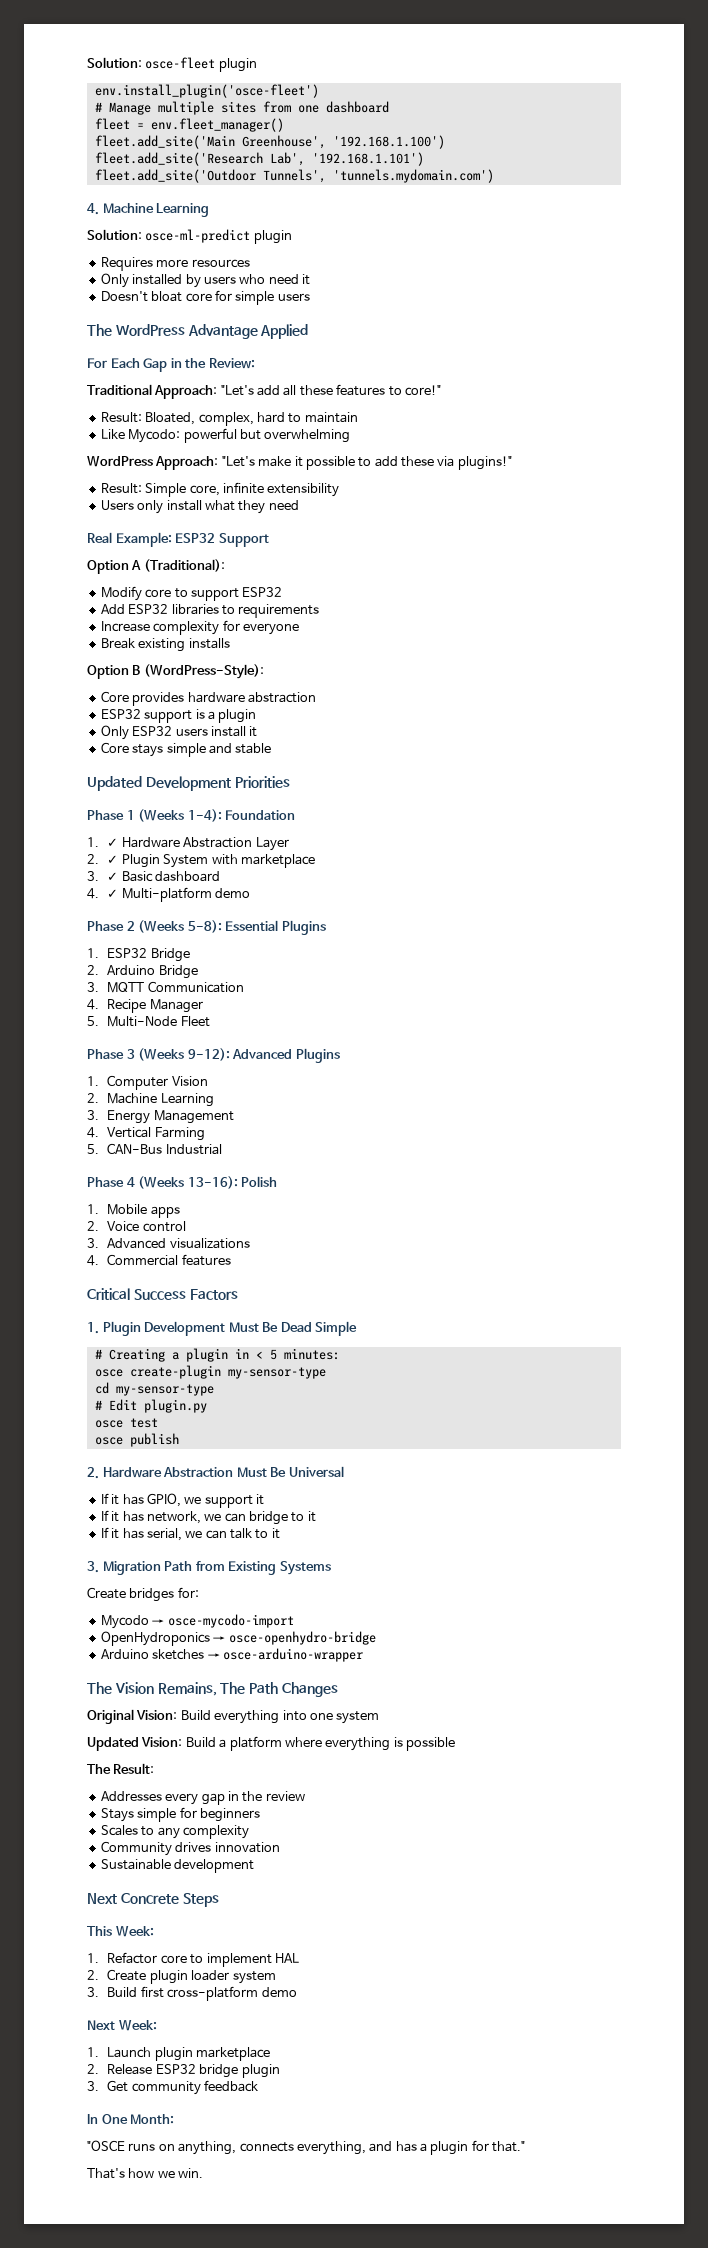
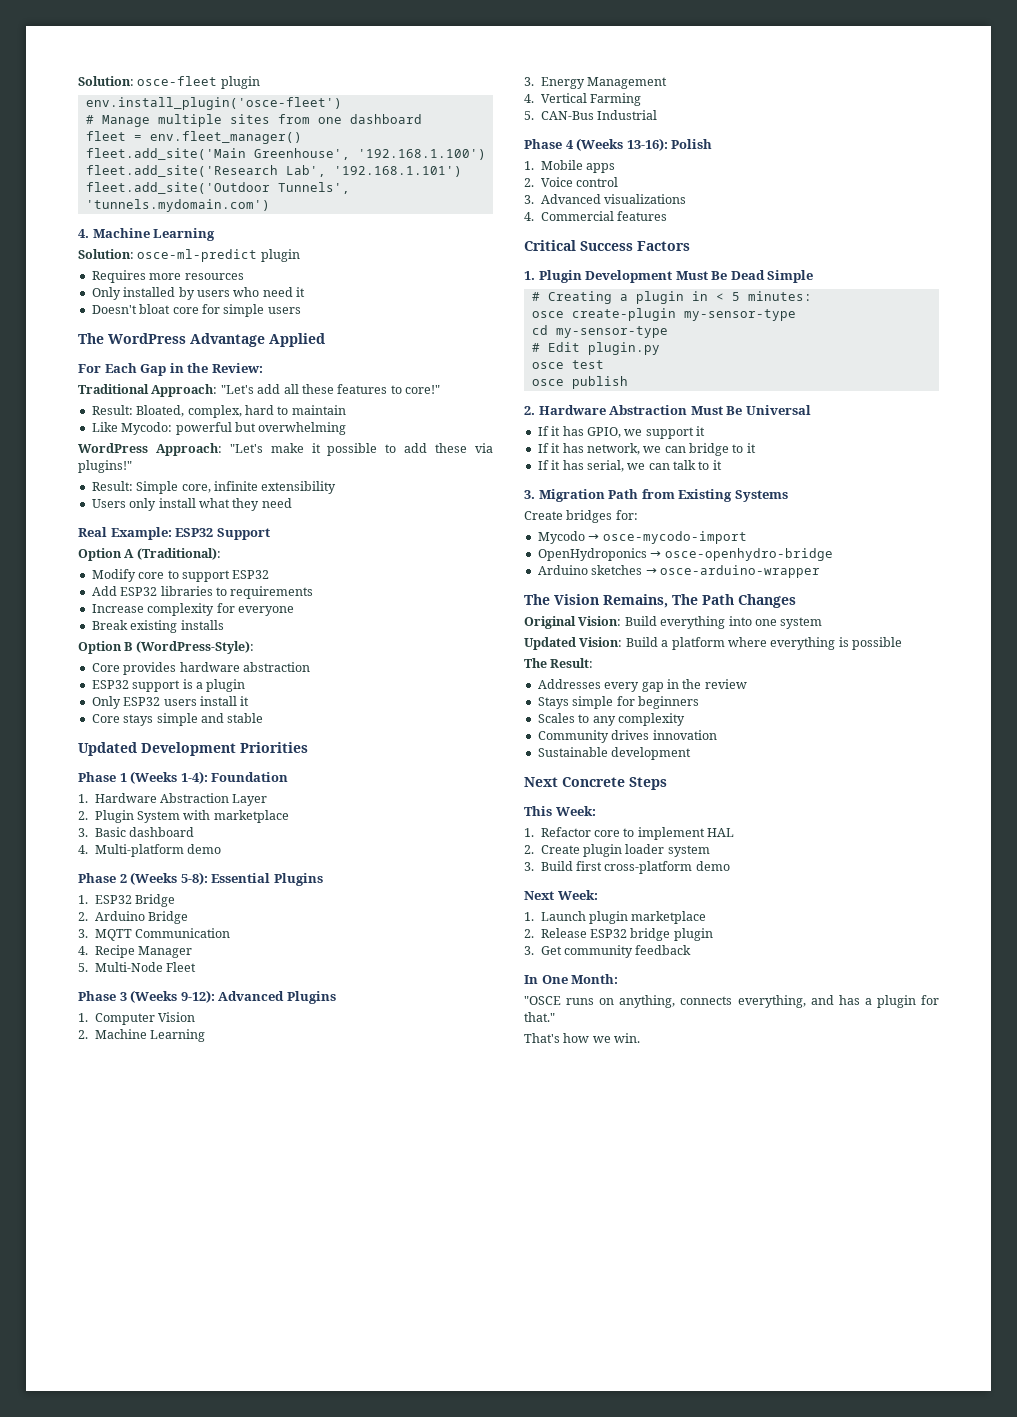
[107,838,119,847] ✓ -> (88, 798) none
[107,855,119,864] ✓ -> (88, 815) none
[107,872,119,881] ✓ -> (88, 832) none
[107,889,119,898] ✓ -> (88, 849) none

